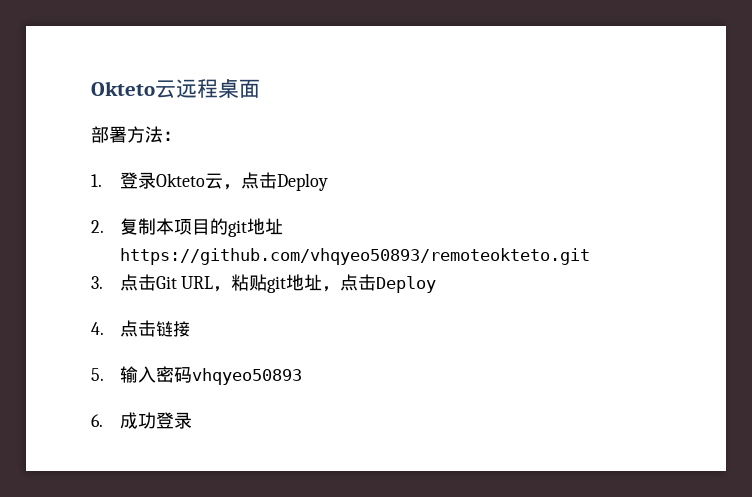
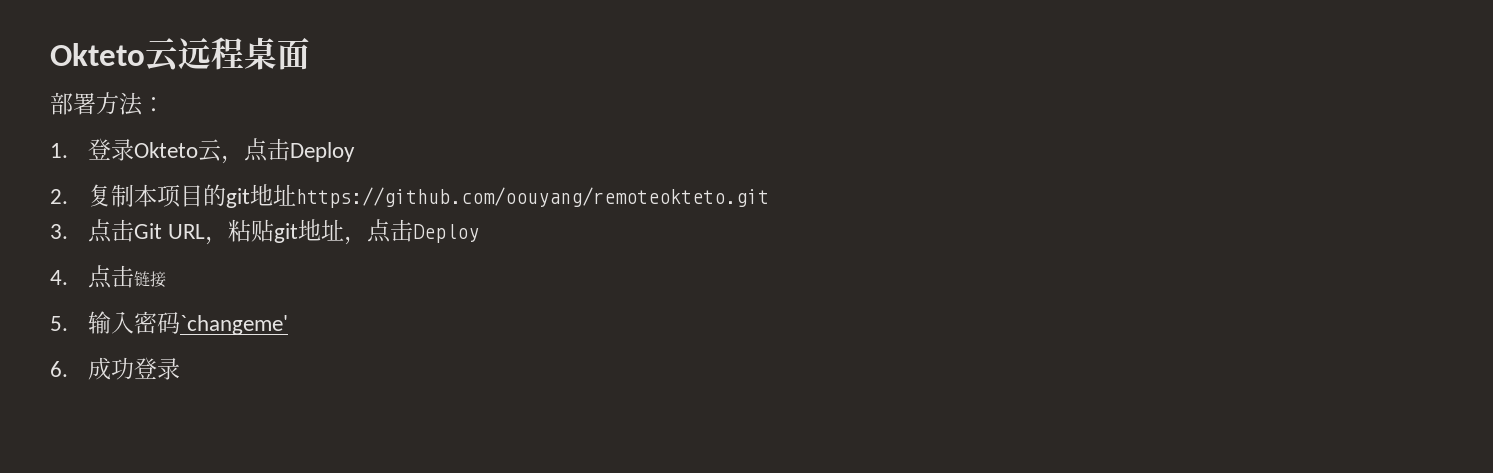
[119,248,590,265] https://github.com/vhqyeo50893/remoteokteto.git -> [295,187,769,208] https://github.com/oouyang/remoteokteto.git
[191,368,302,385] vhqyeo50893 -> [179,315,288,335] `changeme'

